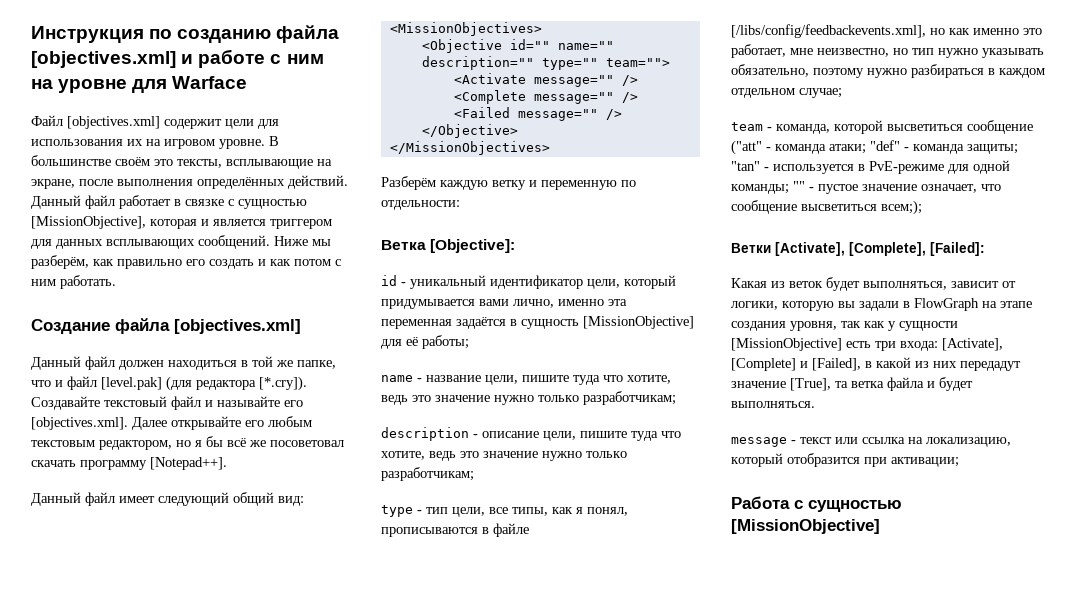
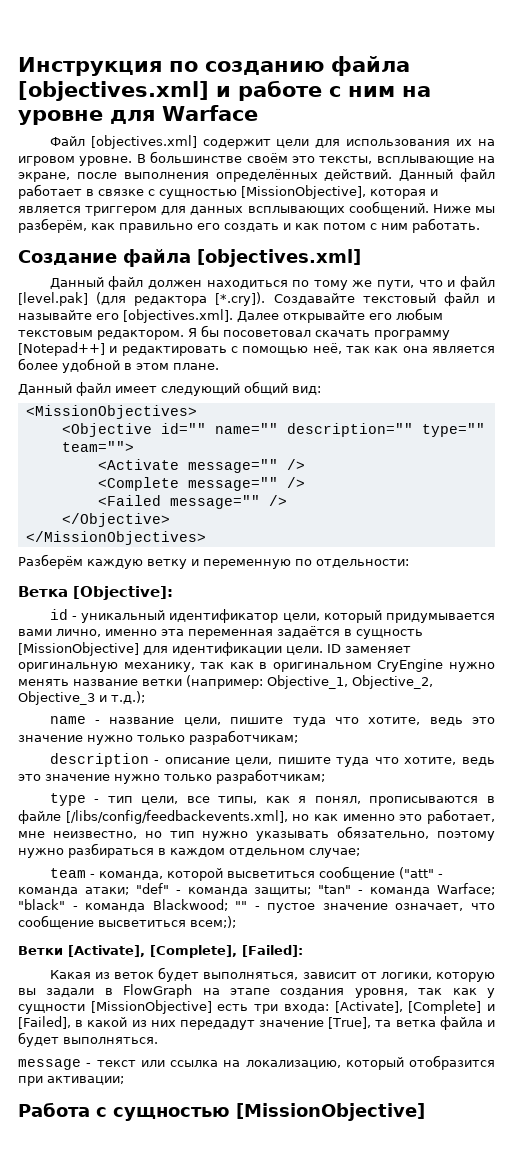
[241,356,336,369] в той же папке, -> [292,280,415,290] по тому же пути,
[99,436,344,450] [31,457,227,470] редактором, но я бы всё же посоветовал скачать программу [Notepad++]. -> [97,325,450,340] [18,342,495,356] [18,358,219,373] редактором. Я бы посоветовал скачать программу [Notepad++] и редактировать с помощью неё, так как она является более удобной в этом плане.
[406,335,469,349] её работы; -> [172,642,411,656] [18,659,495,672] [18,675,433,689] [18,691,145,705] идентификации цели. ID заменяет оригинальную механику, так как в оригинальном CryEngine нужно менять название ветки (например: Objective_1, Objective_2, Objective_3 и т.д.);
[773,160,1010,174] [731,184,789,194] используется в PvE-режиме для одной команды; -> [370,883,496,896] [18,899,228,912] команда Warface; "black" - команда Blackwood;

